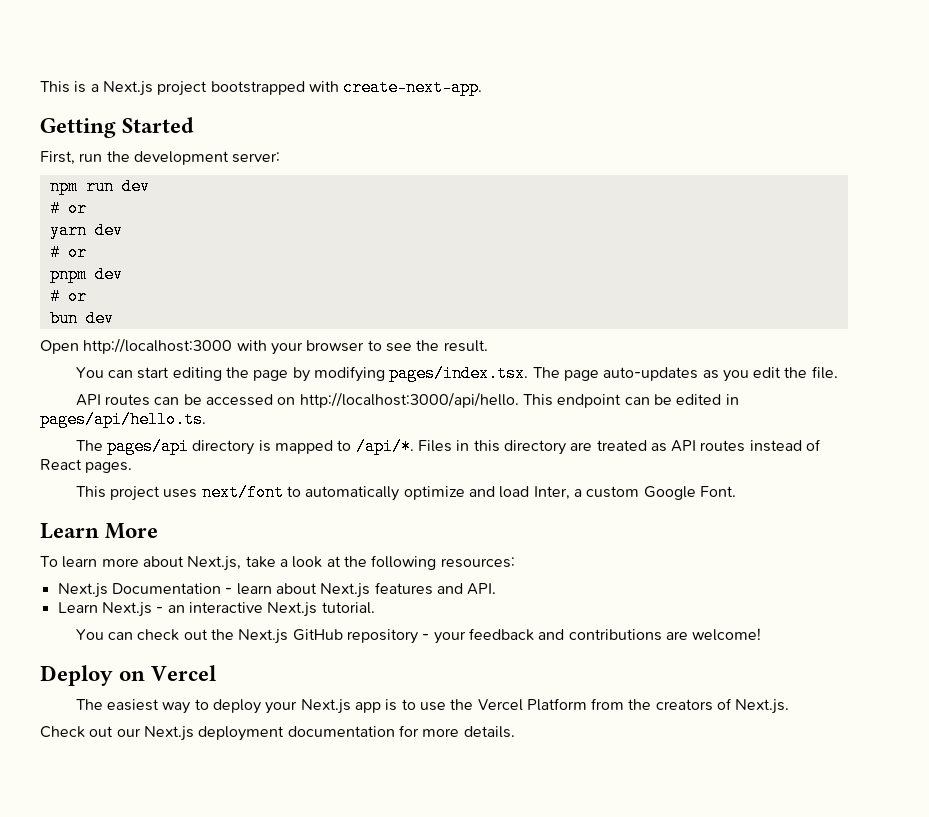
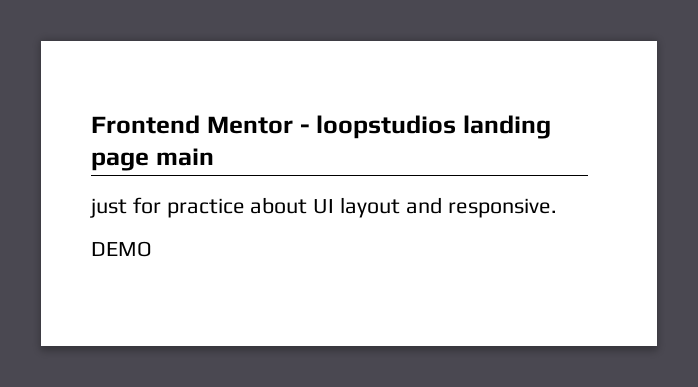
[40,79,483,96] [40,117,195,138] [40,151,281,165] [49,178,150,195] [49,200,87,217] [49,222,123,239] [49,244,87,261] [49,266,123,283] [49,288,87,305] [49,310,114,327] [40,338,488,355] [75,365,838,382] [75,392,739,408] [40,411,206,428] [75,438,822,455] [40,459,133,473] [75,484,736,501] [40,523,159,539] [40,555,515,571] [57,582,497,598] [57,602,375,617] [75,628,762,644] [40,665,218,686] [75,698,790,714] [40,725,515,741] This is a Next.js project bootstrapped with create-next-app. // Getting Started // First, run the development server: // npm run dev // # or // yarn dev // # or // pnpm dev // # or // bun dev // Open http://localhost:3000 with your browser to see the result. // You can start editing the page by modifying pages/index.tsx. The page auto-updates as you edit the file. // API routes can be accessed on http://localhost:3000/api/hello. This endpoint can be edited in pages/api/hello.ts. // The pages/api directory is mapped to /api/*. Files in this directory are treated as API routes instead of React pages. // This project uses next/font to automatically optimize and load Inter, a custom Google Font. // Learn More // To learn more about Next.js, take a look at the following resources: // Next.js Documentation - learn about Next.js features and API. // Learn Next.js - an interactive Next.js tutorial. // You can check out the Next.js GitHub repository - your feedback and contributions are welcome! // Deploy on Vercel // The easiest way to deploy your Next.js app is to use the Vercel Platform from the creators of Next.js. // Check out our Next.js deployment documentation for more details. -> [91,115,551,139] [91,148,214,171] [90,197,557,218] [91,241,152,257] Frontend Mentor - loopstudios landing page main // just for practice about UI layout and responsive. // DEMO

